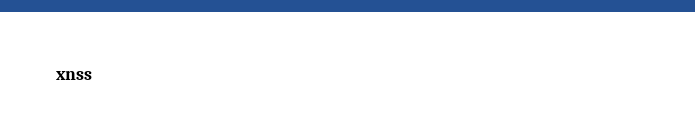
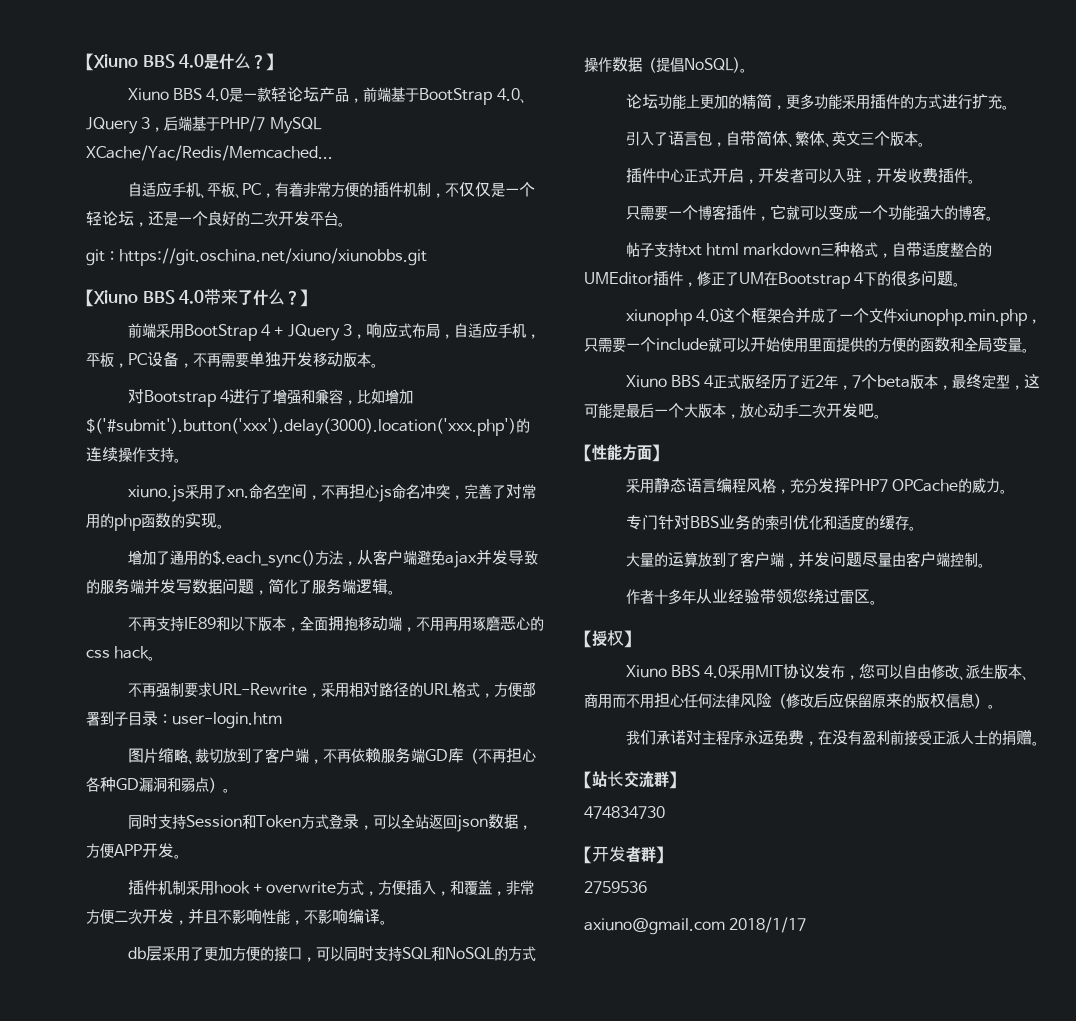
[56,71,92,80] xnss -> [86,53,275,71] [127,87,527,105] [86,116,322,134] [86,145,333,161] [127,182,535,198] [86,211,345,227] [86,248,427,266] [86,289,309,307] [127,322,540,341] [86,351,378,368] [127,389,413,407] [86,418,530,436] [86,447,181,463] [127,483,536,502] [86,512,224,531] [127,549,538,568] [86,578,395,595] [127,616,544,632] [86,646,156,661] [127,682,536,698] [86,711,282,729] [127,747,536,764] [86,777,230,793] [127,814,532,832] [86,843,181,859] [127,880,535,896] [86,908,387,925] [127,946,536,962] [584,57,747,73] [625,93,1009,110] [625,130,925,147] [625,168,975,184] [625,204,993,221] [625,242,993,258] [584,270,961,289] [625,307,1041,326] [584,337,1029,353] [625,374,1041,390] [584,403,881,419] [584,444,660,462] [625,477,1007,494] [625,514,916,531] [625,551,985,568] [625,588,877,605] [584,630,632,648] [625,663,1030,680] [584,693,995,709] [625,729,1039,746] [584,771,677,789] [584,806,665,819] [584,846,664,864] [584,881,647,894] [584,917,807,935] 【Xiuno BBS 4.0是什么？】 // Xiuno BBS 4.0是一款轻论坛产品，前端基于BootStrap 4.0、JQuery 3，后端基于PHP/7 MySQL XCache/Yac/Redis/Memcached... // 自适应手机、平板、PC，有着非常方便的插件机制，不仅仅是一个轻论坛，还是一个良好的二次开发平台。 // git：https://git.oschina.net/xiuno/xiunobbs.git // 【Xiuno BBS 4.0带来了什么？】 // 前端采用BootStrap 4 + JQuery 3，响应式布局，自适应手机，平板，PC设备，不再需要单独开发移动版本。 // 对Bootstrap 4进行了增强和兼容，比如增加$('#submit').button('xxx').delay(3000).location('xxx.php')的连续操作支持。 // xiuno.js采用了xn.命名空间，不再担心js命名冲突，完善了对常用的php函数的实现。 // 增加了通用的$.each_sync()方法，从客户端避免ajax并发导致的服务端并发写数据问题，简化了服务端逻辑。 // 不再支持IE89和以下版本，全面拥抱移动端，不用再用琢磨恶心的css hack。 // 不再强制要求URL-Rewrite，采用相对路径的URL格式，方便部署到子目录：user-login.htm // 图片缩略、裁切放到了客户端，不再依赖服务端GD库（不再担心各种GD漏洞和弱点）。 // 同时支持Session和Token方式登录，可以全站返回json数据，方便APP开发。 // 插件机制采用hook + overwrite方式，方便插入，和覆盖，非常方便二次开发，并且不影响性能，不影响编译。 // db层采用了更加方便的接口，可以同时支持SQL和NoSQL的方式操作数据（提倡NoSQL)。 // 论坛功能上更加的精简，更多功能采用插件的方式进行扩充。 // 引入了语言包，自带简体、繁体、英文三个版本。 // 插件中心正式开启，开发者可以入驻，开发收费插件。 // 只需要一个博客插件，它就可以变成一个功能强大的博客。 // 帖子支持txt html markdown三种格式，自带适度整合的UMEditor插件，修正了UM在Bootstrap 4下的很多问题。 // xiunophp 4.0这个框架合并成了一个文件xiunophp.min.php，只需要一个include就可以开始使用里面提供的方便的函数和全局变量。 // Xiuno BBS 4正式版经历了近2年，7个beta版本，最终定型，这可能是最后一个大版本，放心动手二次开发吧。 // 【性能方面】 // 采用静态语言编程风格，充分发挥PHP7 OPCache的威力。 // 专门针对BBS业务的索引优化和适度的缓存。 // 大量的运算放到了客户端，并发问题尽量由客户端控制。 // 作者十多年从业经验带领您绕过雷区。 // 【授权】 // Xiuno BBS 4.0采用MIT协议发布，您可以自由修改、派生版本、商用而不用担心任何法律风险（修改后应保留原来的版权信息）。 // 我们承诺对主程序永远免费，在没有盈利前接受正派人士的捐赠。 // 【站长交流群】 // 474834730 // 【开发者群】 // 2759536 // axiuno@gmail.com 2018/1/17

